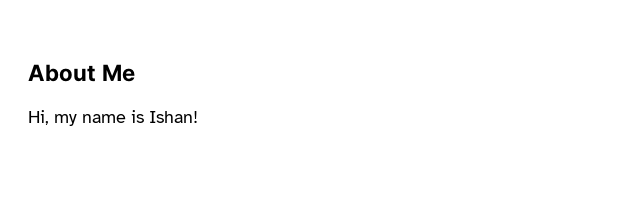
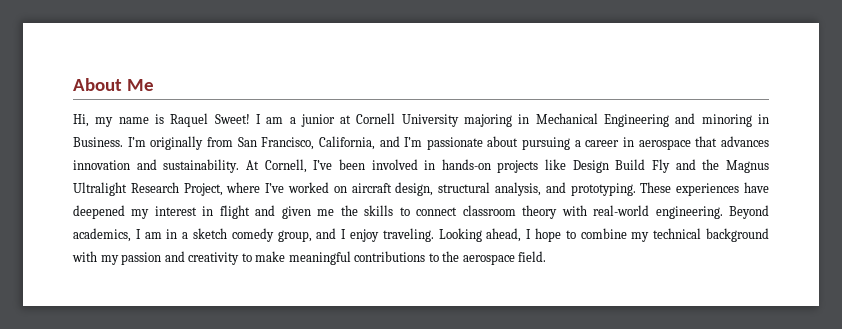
[149,111,198,123] Ishan! -> [170,113,769,127] [73,136,769,150] [73,159,769,173] [73,182,769,196] [73,205,770,219] [73,228,769,242] [72,251,547,265] Raquel Sweet! I am a junior at Cornell University majoring in Mechanical Engineering and minoring in Business. I’m originally from San Francisco, California, and I’m passionate about pursuing a career in aerospace that advances innovation and sustainability. At Cornell, I’ve been involved in hands-on projects like Design Build Fly and the Magnus Ultralight Research Project, where I’ve worked on aircraft design, structural analysis, and prototyping. These experiences have deepened my interest in flight and given me the skills to connect classroom theory with real-world engineering. Beyond academics, I am in a sketch comedy group, and I enjoy traveling. Looking ahead, I hope to combine my technical background with my passion and creativity to make meaningful contributions to the aerospace field.

